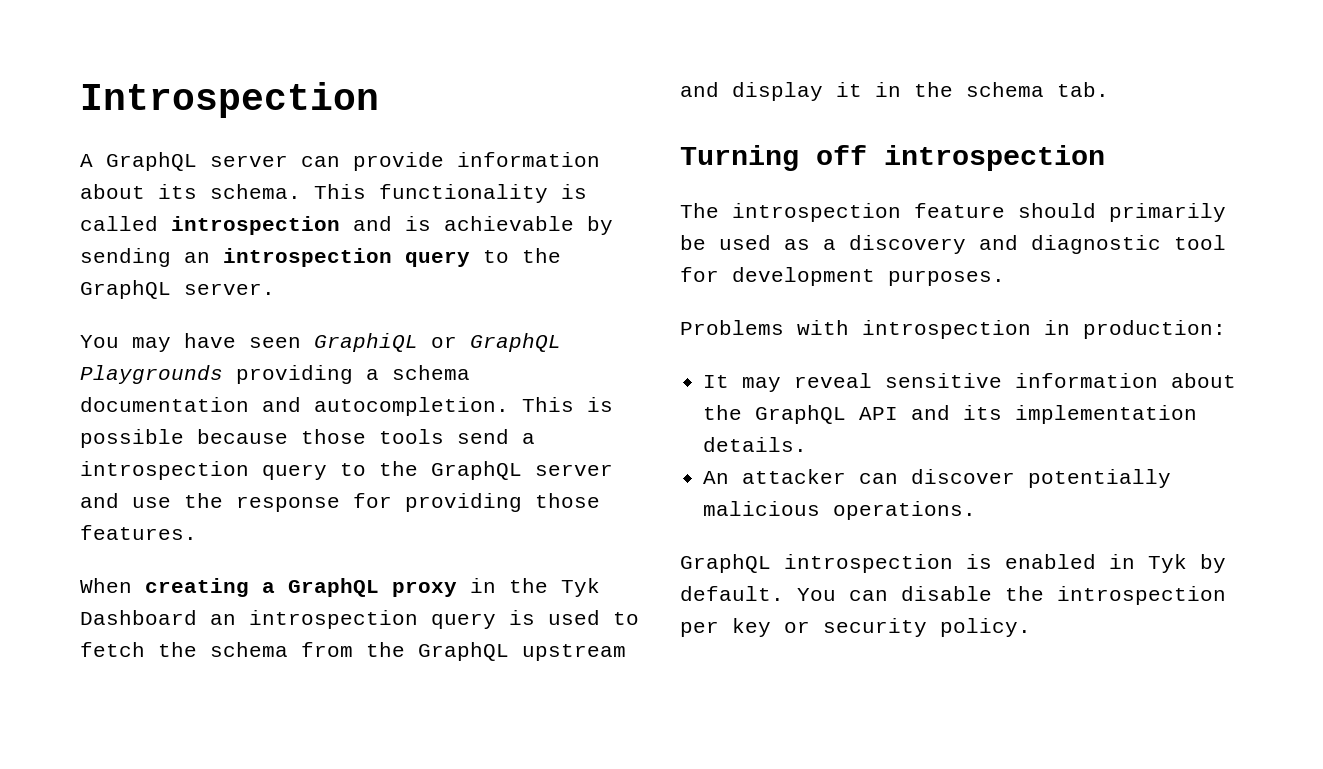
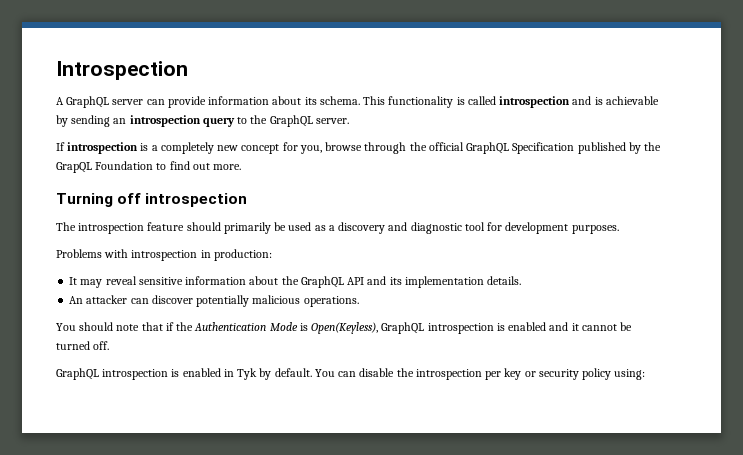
[80,333,561,352] [80,365,470,384] [80,397,613,416] [80,429,535,448] [80,461,613,480] [80,493,600,512] [80,525,197,540] [80,578,600,597] [80,610,639,629] [80,642,626,661] [680,82,1109,101] You may have seen GraphiQL or GraphQL Playgrounds providing a schema documentation and autocompletion. This is possible because those tools send a introspection query to the GraphQL server and use the response for providing those features. // When creating a GraphQL proxy in the Tyk Dashboard an introspection query is used to fetch the schema from the GraphQL upstream and display it in the schema tab. -> [56,142,662,154] [56,161,242,173] If introspection is a completely new concept for you, browse through the official GraphQL Specification published by the GrapQL Foundation to find out more.
(977, 510) none -> [56,322,633,334] [56,341,110,350] // You should note that if the Authentication Mode is Open(Keyless), GraphQL introspection is enabled and it cannot be turned off.
[940,618,1031,637] policy. -> [582,368,646,380] policy using:

